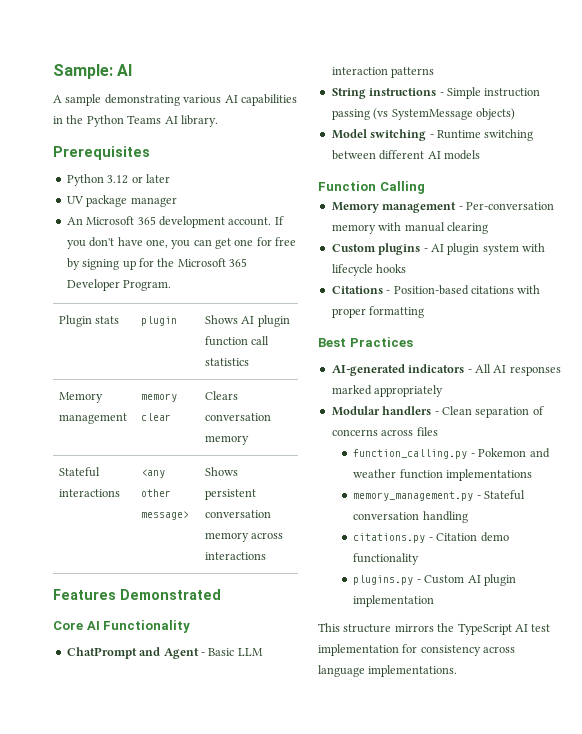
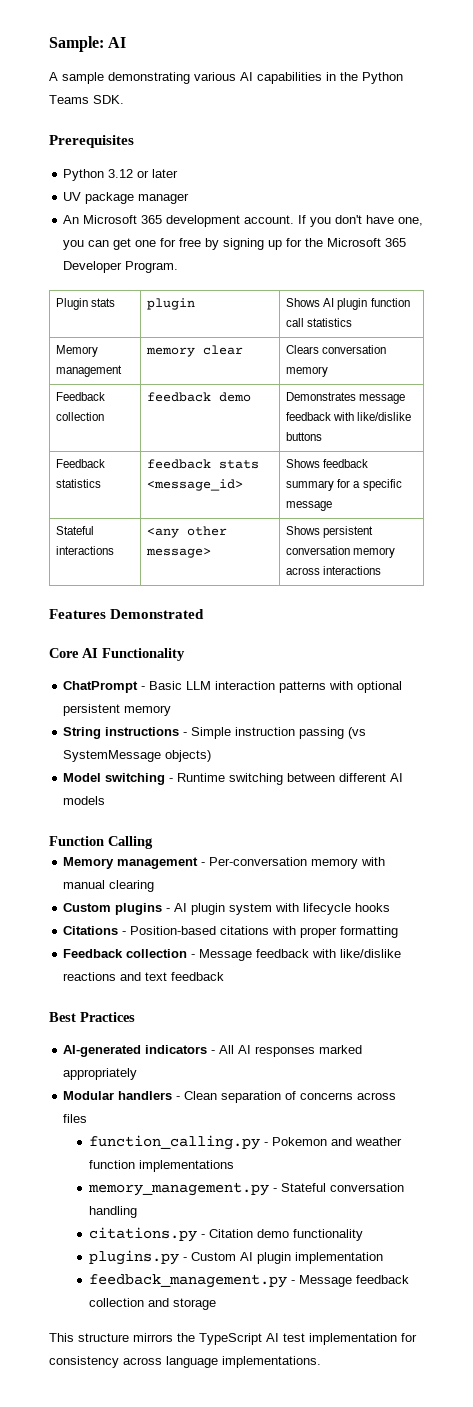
[164,115,218,127] AI library. -> [93,95,124,104] SDK.
(249, 440) none -> [56,392,106,401] [56,412,105,421] [147,392,252,402] [286,392,406,404] [286,412,412,421] [286,432,323,441] [56,459,106,468] [56,479,102,488] [147,459,260,469] [147,479,244,491] [286,459,369,468] [286,479,402,491] [286,501,333,511] // Feedback collection | feedback demo | Demonstrates message feedback with like/dislike buttons // Feedback statistics | feedback stats <message_id> | Shows feedback summary for a specific message
[139,647,199,659] and Agent -> (139, 687) none
(435, 72) none -> [329,681,403,693] [63,704,172,716] with optional persistent memory
(425, 312) none -> [63,949,402,961] [63,972,225,981] // Feedback collection - Message feedback with like/dislike reactions and text feedback
(435, 601) none -> [88,1274,409,1288] [88,1298,216,1310] // feedback_management.py - Message feedback collection and storage

